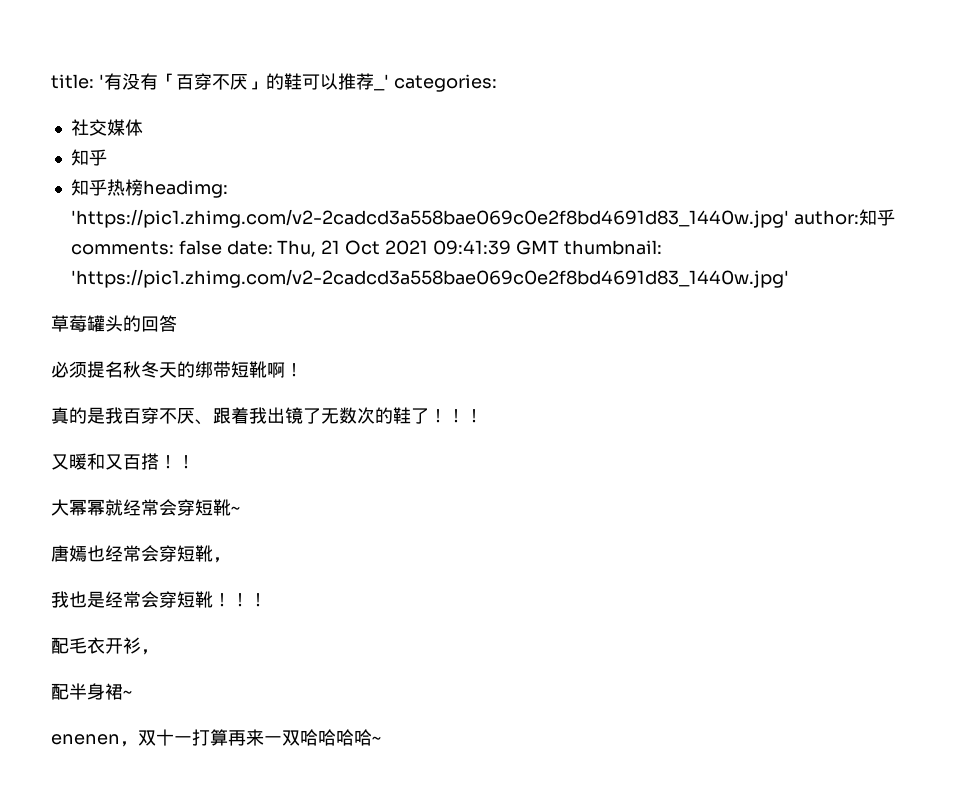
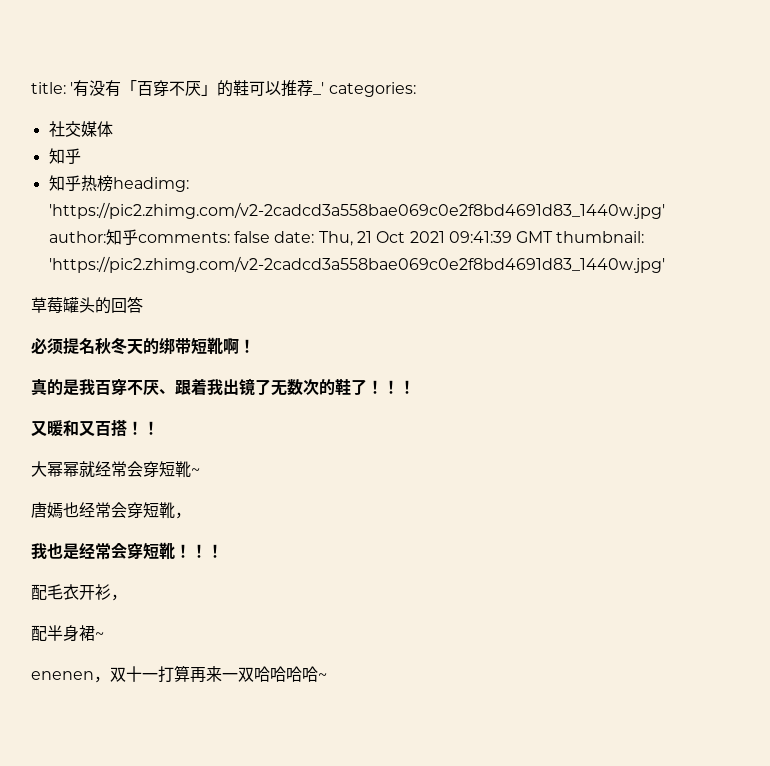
[70,209,789,228] 'https://pic1.zhimg.com/v2-2cadcd3a558bae069c0e2f8bd4691d83_1440w.jpg' -> [48,202,665,219] 'https://pic2.zhimg.com/v2-2cadcd3a558bae069c0e2f8bd4691d83_1440w.jpg'
[70,269,789,288] 'https://pic1.zhimg.com/v2-2cadcd3a558bae069c0e2f8bd4691d83_1440w.jpg' -> [48,256,665,273] 'https://pic2.zhimg.com/v2-2cadcd3a558bae069c0e2f8bd4691d83_1440w.jpg'

